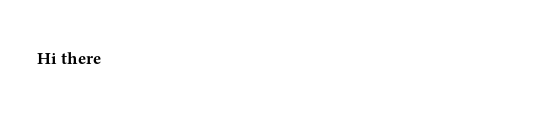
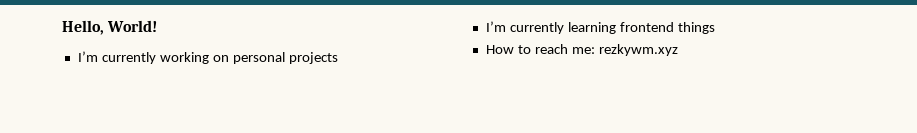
[37,52,101,64] Hi there -> [62,20,158,35] [77,51,338,64] [485,21,715,34] [485,44,678,56] Hello, World! // I’m currently working on personal projects // I’m currently learning frontend things // How to reach me: rezkywm.xyz

